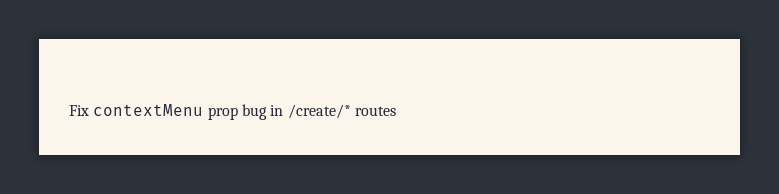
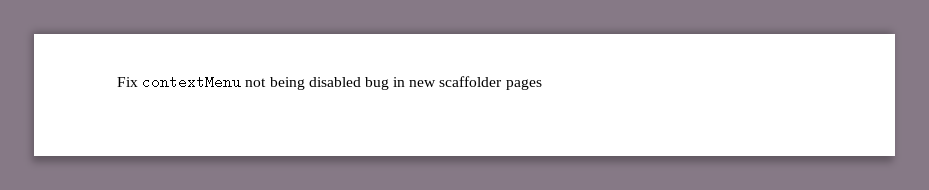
[207,104,396,120] prop bug in /create/* routes -> [245,76,542,90] not being disabled bug in new scaffolder pages

